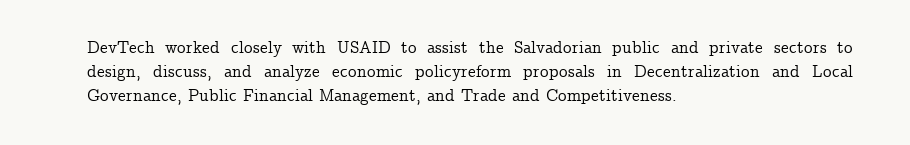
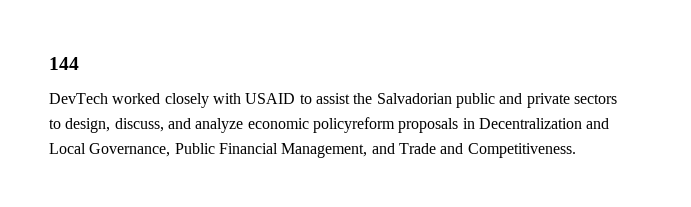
(87, 47) none -> [49,57,79,70] 144 //

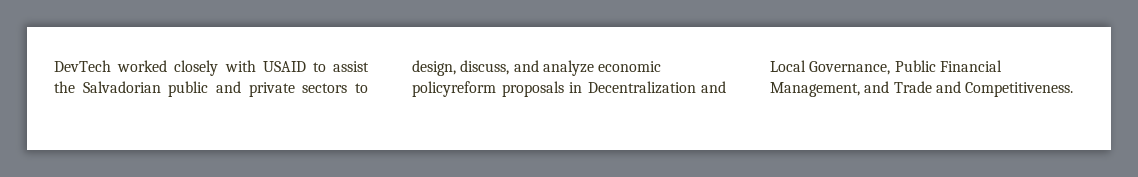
[49,57,79,70] 144 // -> (54, 66) none

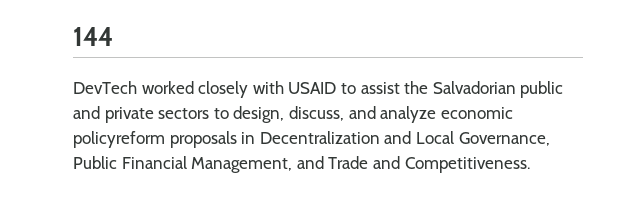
(54, 66) none -> [73,27,113,46] 144 //

